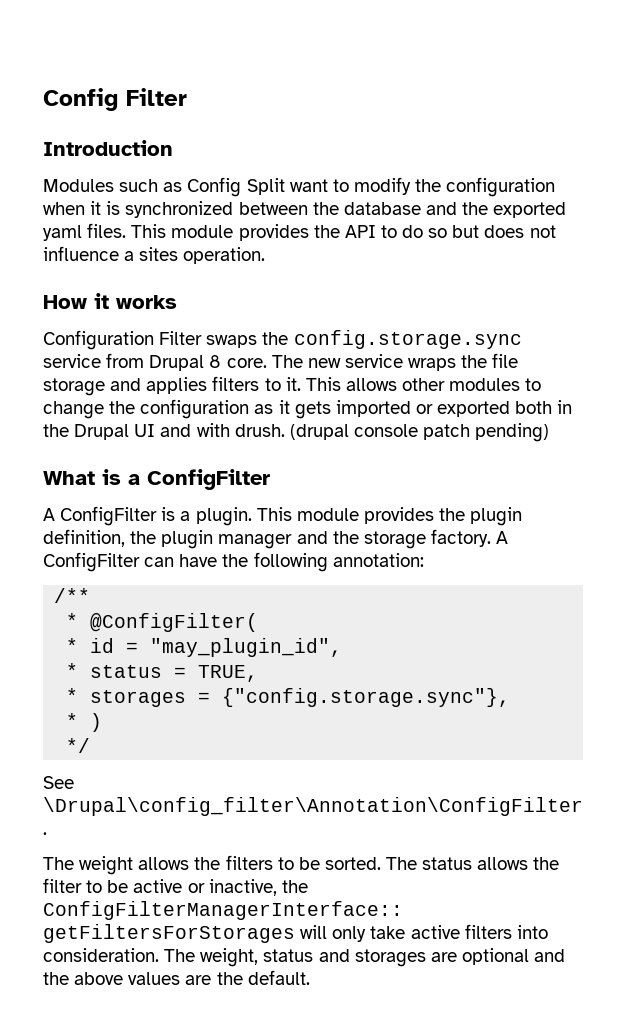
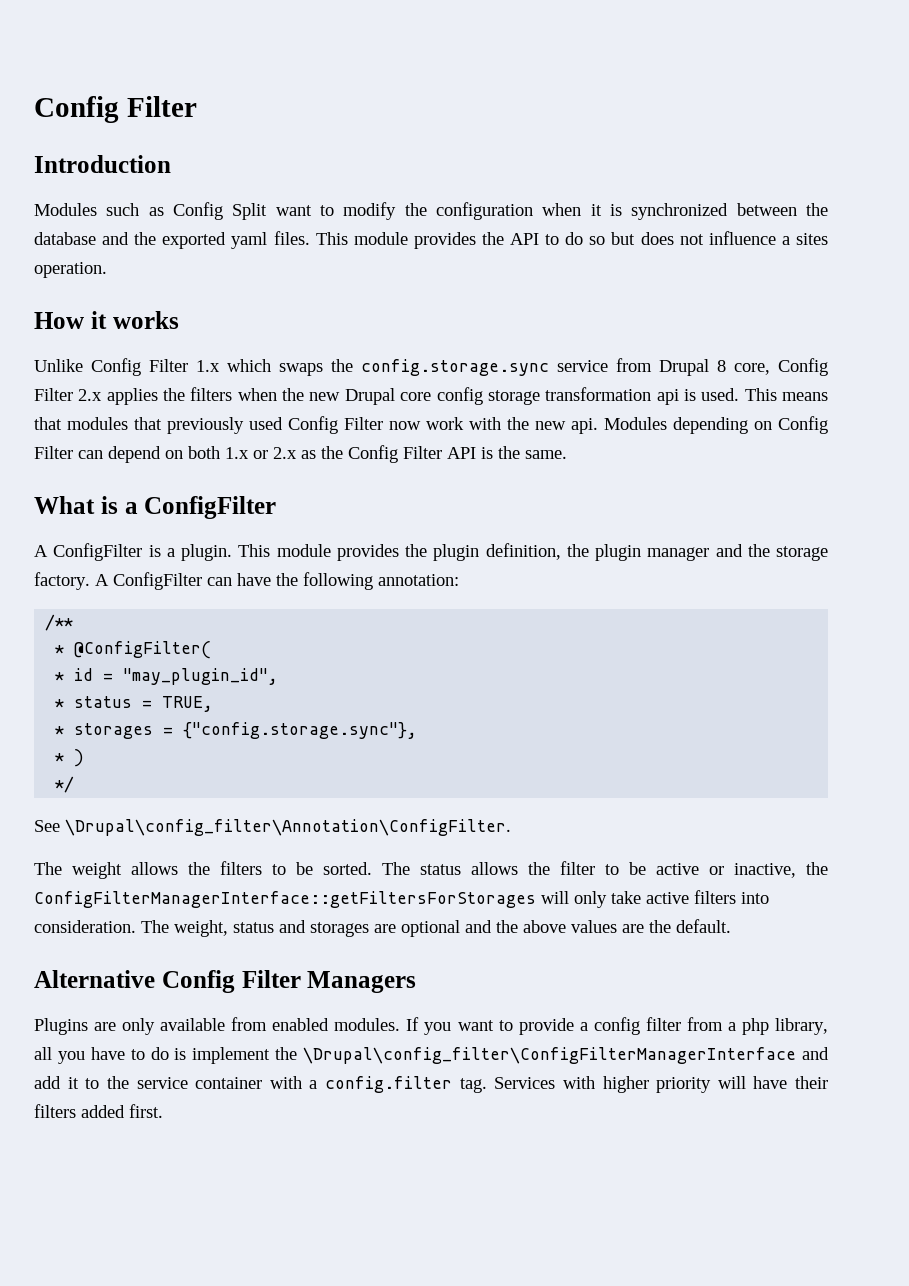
[43,330,203,350] Configuration Filter -> [34,358,271,376] Unlike Config Filter 1.x which
[226,353,519,371] [43,376,542,396] [43,399,573,419] [43,423,550,442] core. The new service wraps the file storage and applies filters to it. This allows other modules to change the configuration as it gets imported or exported both in the Drupal UI and with drush. (drupal console patch pending) -> [734,358,828,376] [34,387,829,405] [34,416,828,434] [34,445,567,463] core, Config Filter 2.x applies the filters when the new Drupal core config storage transformation api is used. This means that modules that previously used Config Filter now work with the new api. Modules depending on Config Filter can depend on both 1.x or 2.x as the Config Filter API is the same.
(310, 977) none -> [34,970,417,993] [34,1017,828,1035] [34,1047,829,1064] [34,1076,828,1093] [34,1104,163,1118] // Alternative Config Filter Managers // Plugins are only available from enabled modules. If you want to provide a config filter from a php library, all you have to do is implement the \Drupal\config_filter\ConfigFilterManagerInterface and add it to the service container with a config.filter tag. Services with higher priority will have their filters added first.

